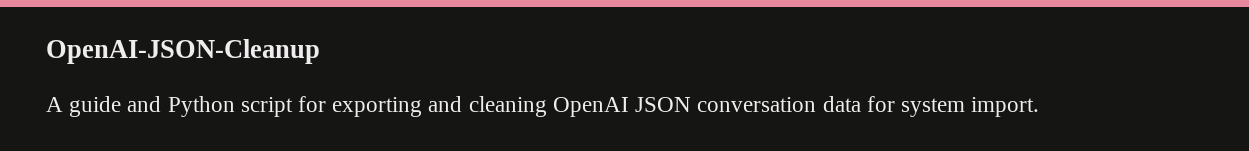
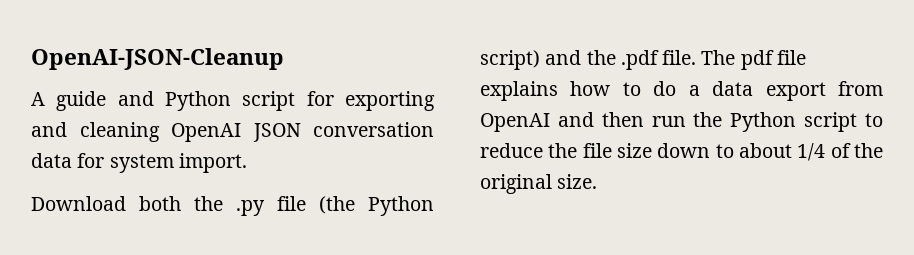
(1040, 107) none -> [31,196,434,216] [480,50,806,70] [480,81,883,101] [480,112,883,132] [480,143,883,161] [480,174,598,194] // Download both the .py file (the Python script) and the .pdf file. The pdf file explains how to do a data export from OpenAI and then run the Python script to reduce the file size down to about 1/4 of the original size.

